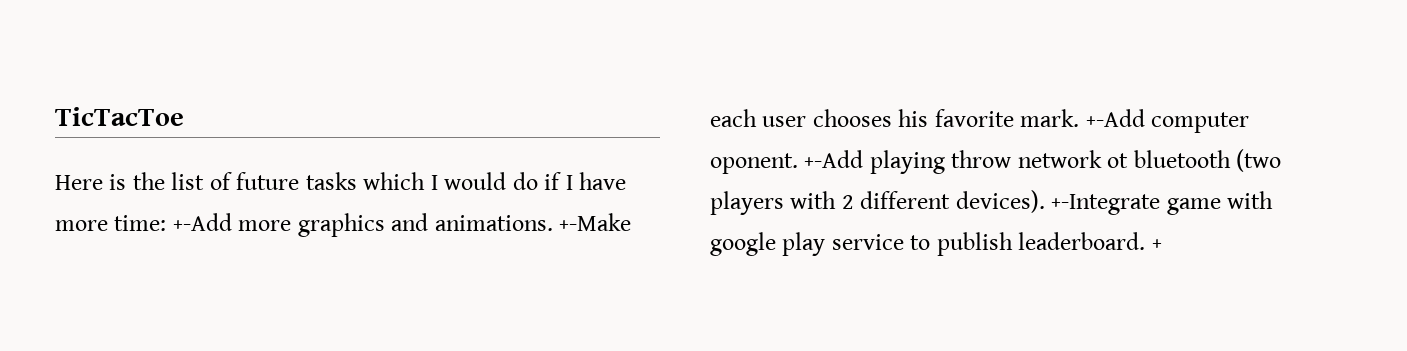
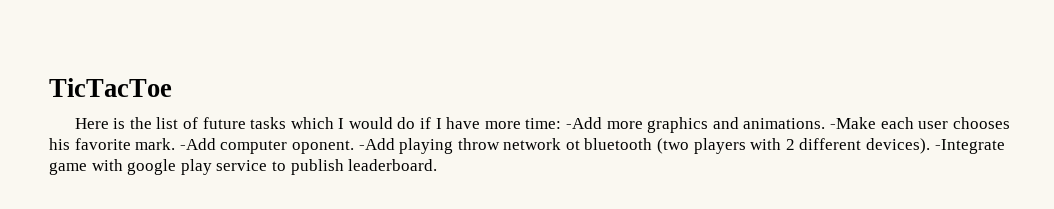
[172,213,232,231] +-Add -> [565,117,602,129] -Add
[559,213,632,231] +-Make -> [829,117,876,129] -Make
[1085,109,1145,127] +-Add -> [179,138,216,150] -Add
[804,150,864,168] +-Add -> [358,138,395,150] -Add
[1051,194,1161,215] +-Integrate -> [934,139,1005,154] -Integrate
[1151,239,1162,250] + -> (438, 165) none

